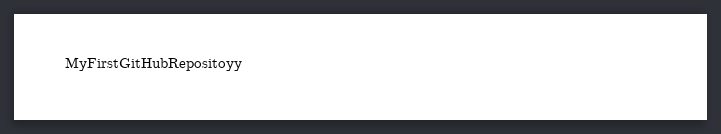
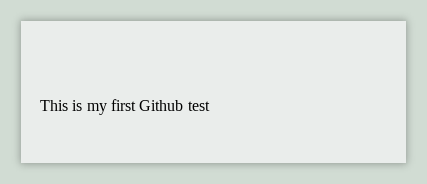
[65,57,242,71] MyFirstGitHubRepositoyy -> [40,99,210,115] This is my first Github test

